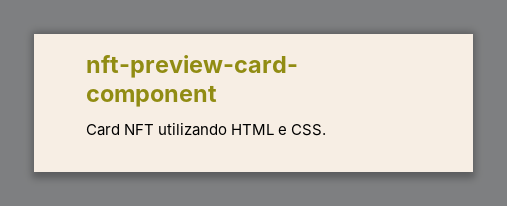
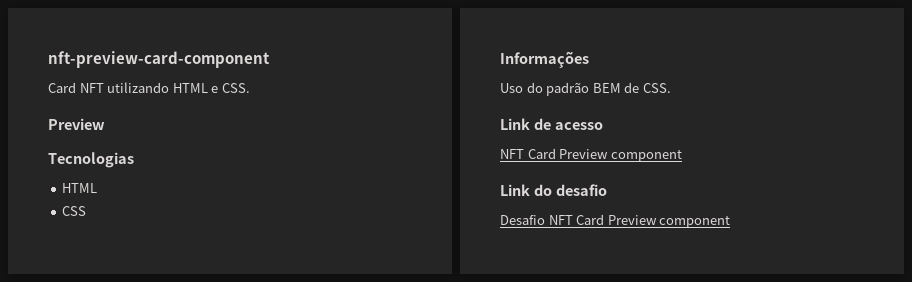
(327, 130) none -> [48,118,105,130] [48,152,134,168] [62,183,98,193] [62,206,87,216] [500,51,589,68] [500,82,671,96] [500,118,603,130] [500,148,682,162] [500,184,607,196] [500,214,731,228] // Preview // Tecnologias // HTML // CSS // Informações // Uso do padrão BEM de CSS. // Link de acesso // NFT Card Preview component // Link do desafio // Desafio NFT Card Preview component

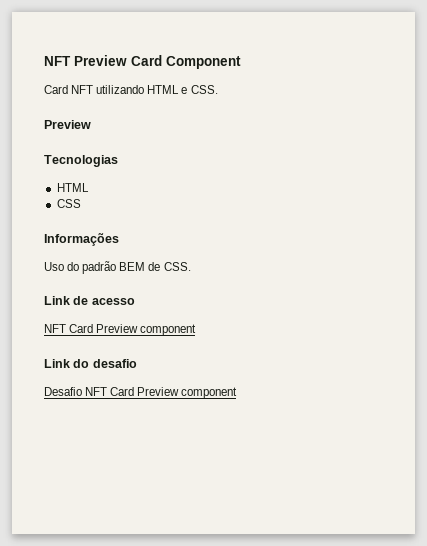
[48,51,270,68] nft-preview-card-component -> [44,55,241,69] NFT Preview Card Component

